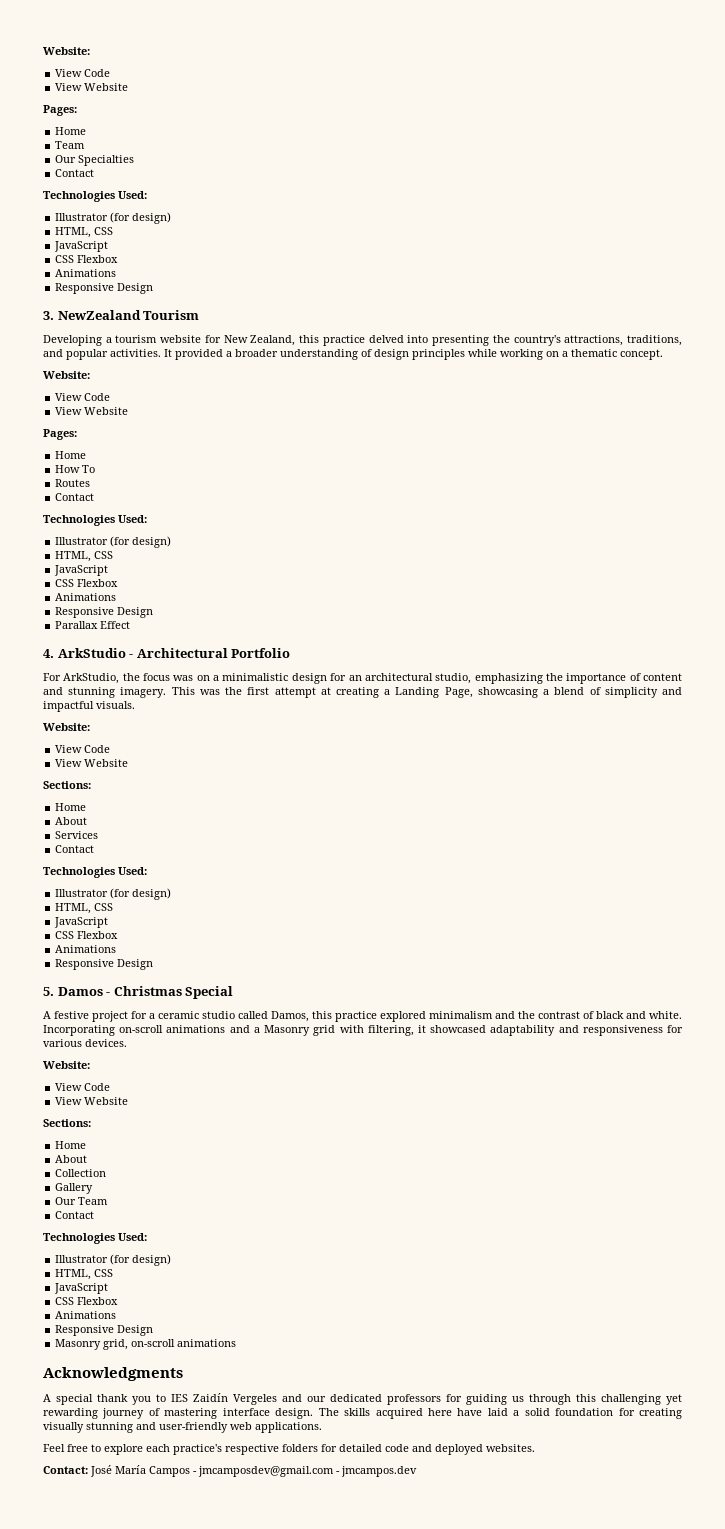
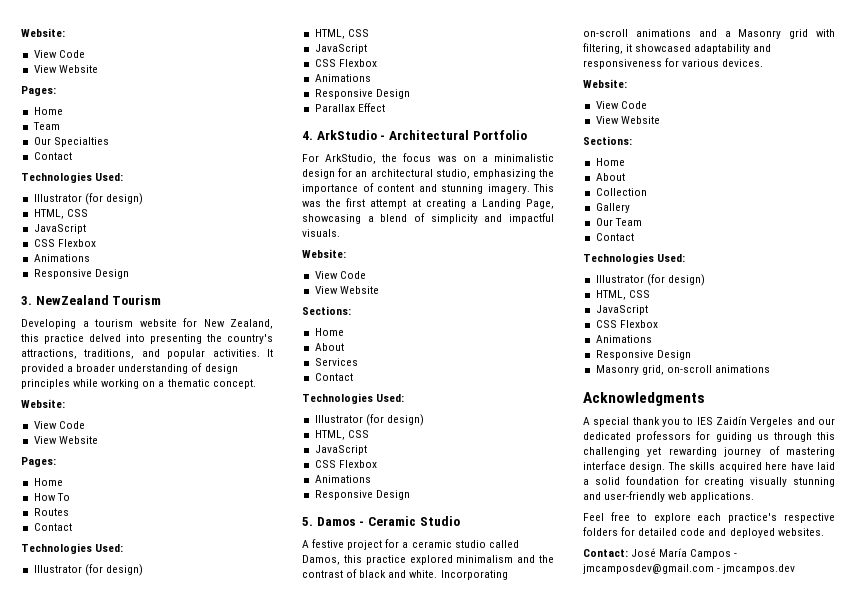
[113,986,234,999] Christmas Special -> [367,516,460,526] Ceramic Studio

